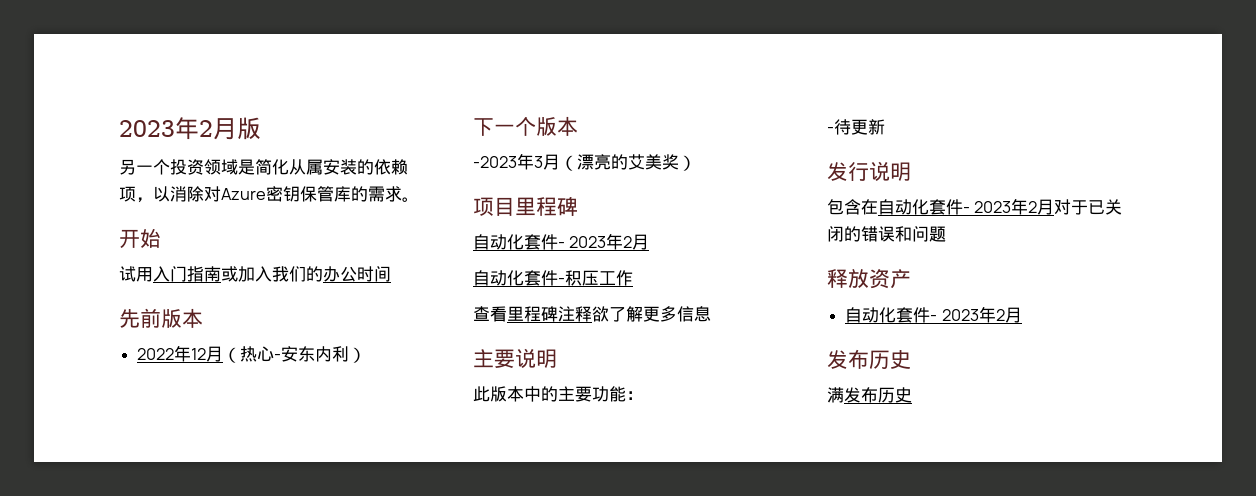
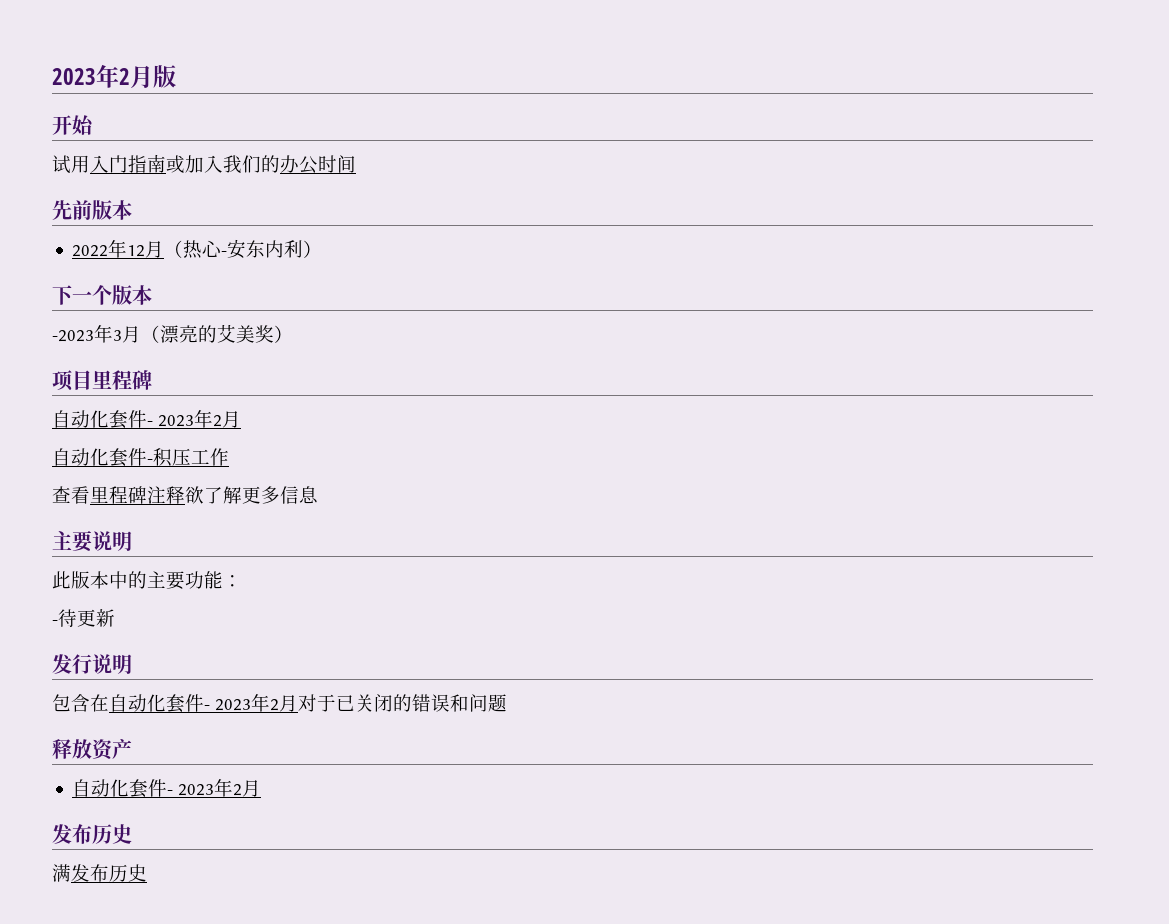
[119,159,408,175] [119,186,419,203] // 另一个投资领域是简化从属安装的依赖项，以消除对Azure密钥保管库的需求。 -> (176, 76) none

